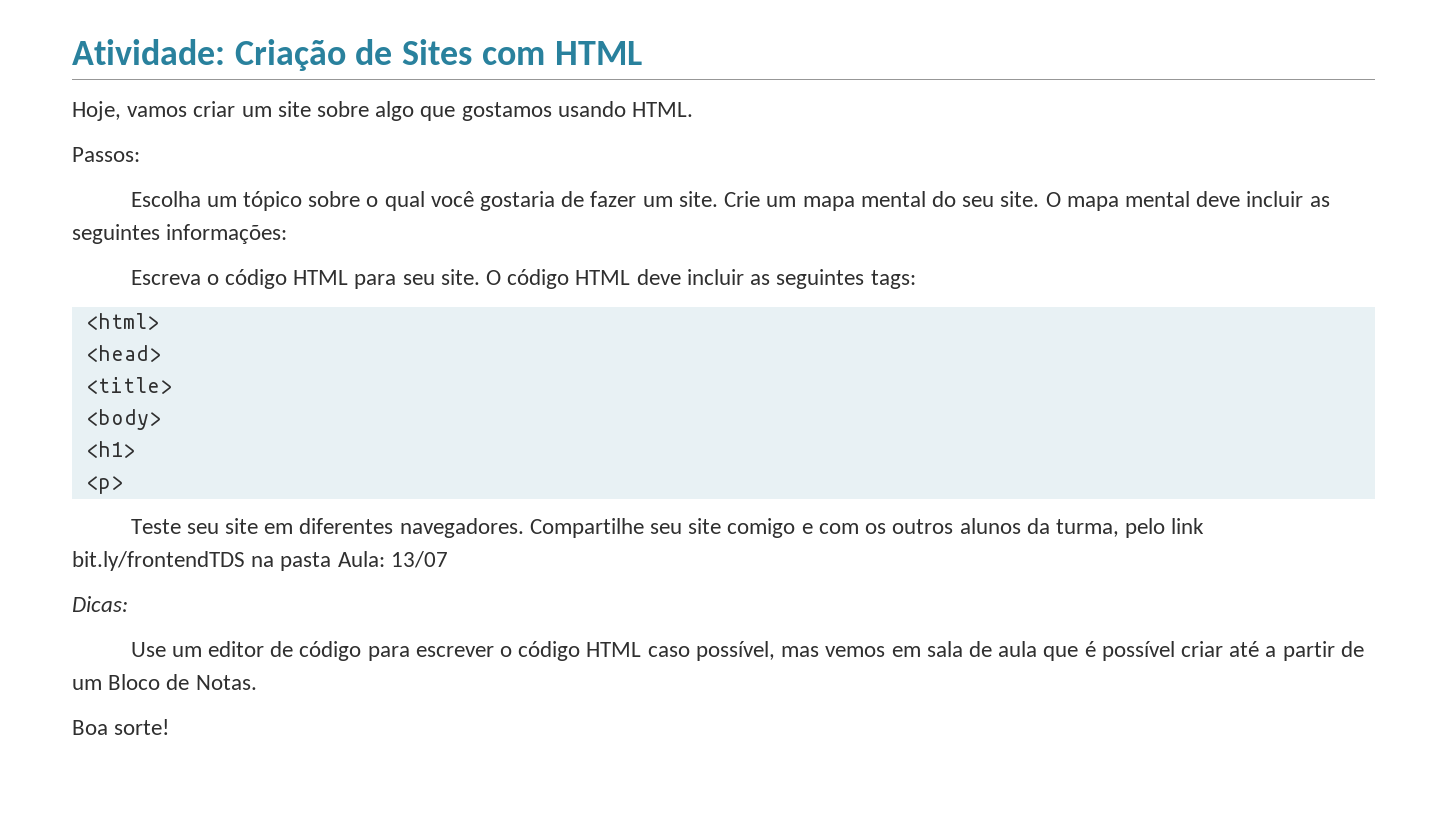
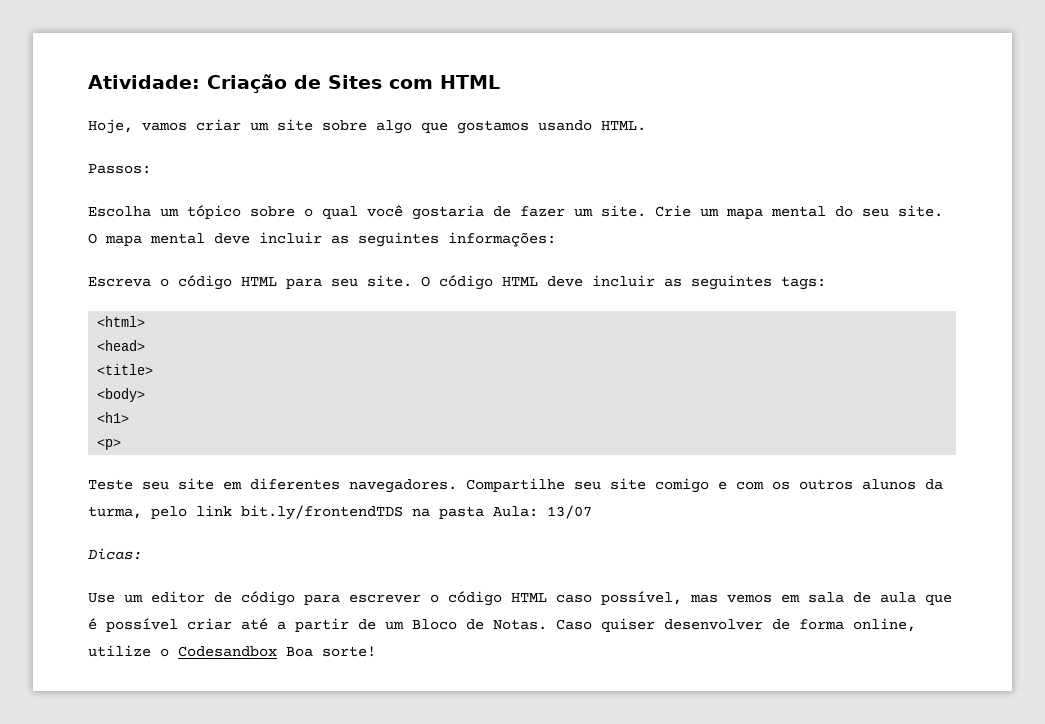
(257, 682) // -> [556,618,916,632] [88,645,277,657] Caso quiser desenvolver de forma online, utilize o Codesandbox

